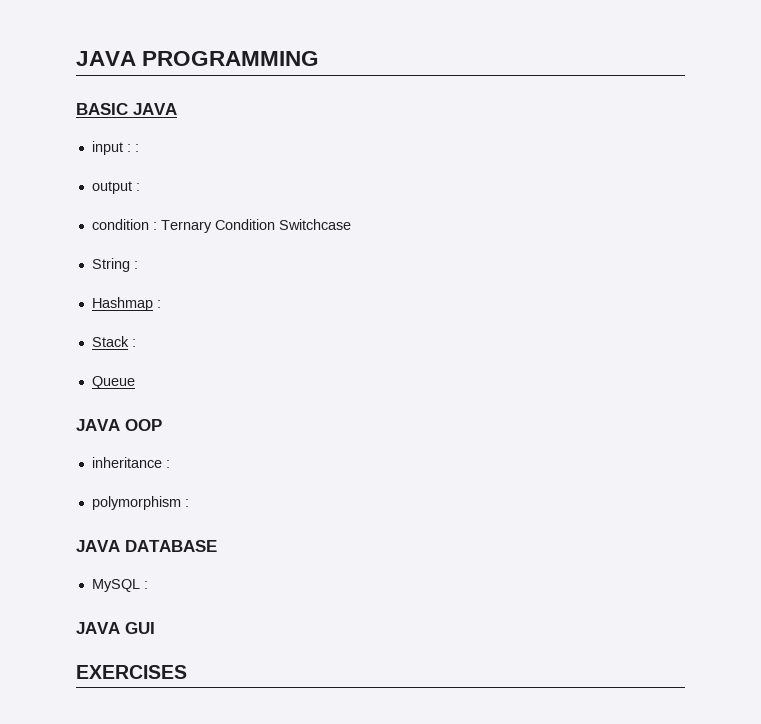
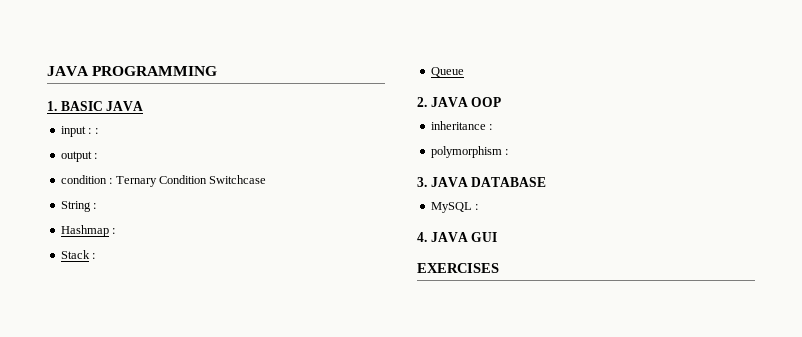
(320, 58) none -> [47,101,57,111] 1.
(135, 382) none -> [417,97,427,107] 2.
(189, 503) none -> [417,177,427,187] 3.
(148, 585) none -> [417,232,427,242] 4.

